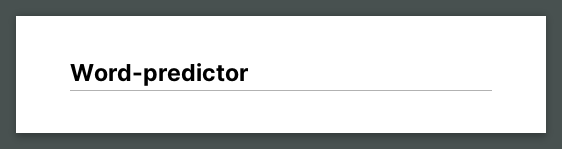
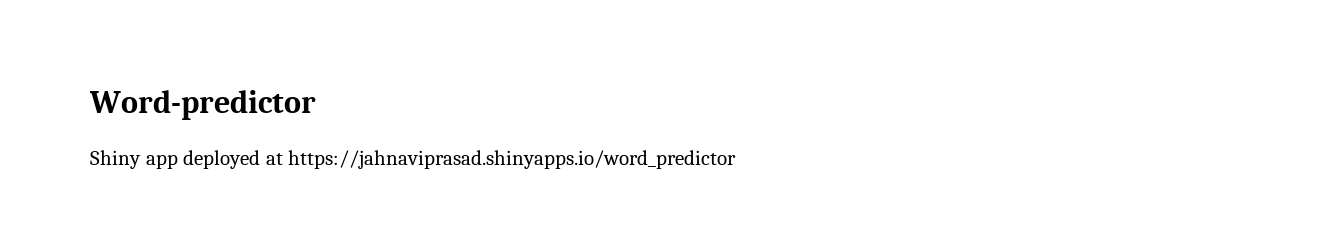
(249, 74) none -> [90,150,737,169] // Shiny app deployed at https://jahnaviprasad.shinyapps.io/word_predictor

